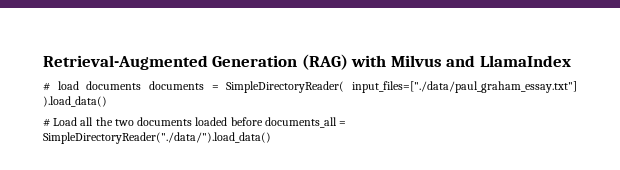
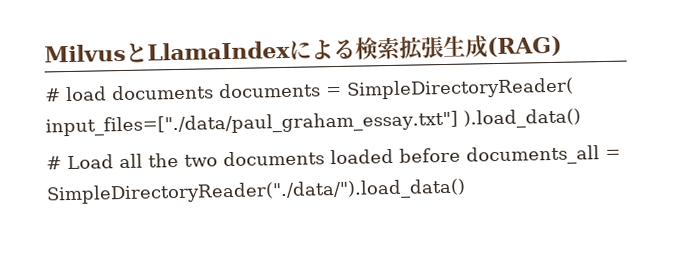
[43,54,571,70] Retrieval-Augmented Generation (RAG) with Milvus and LlamaIndex -> [44,35,562,63] MilvusとLlamaIndexによる検索拡張生成(RAG)

